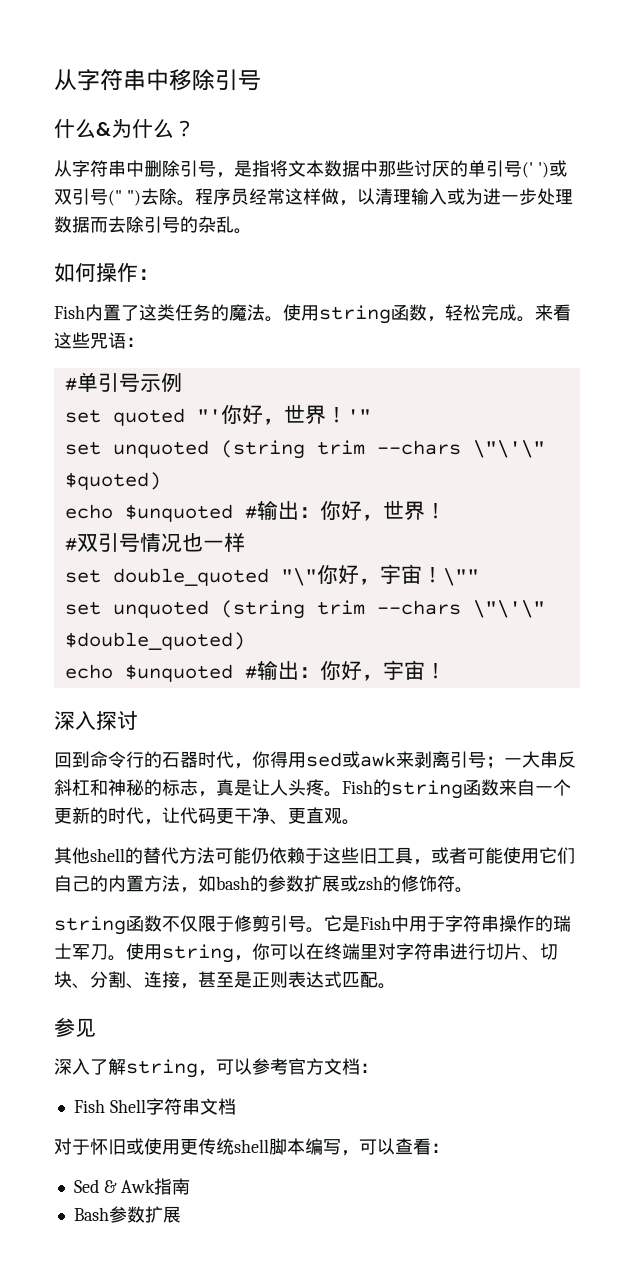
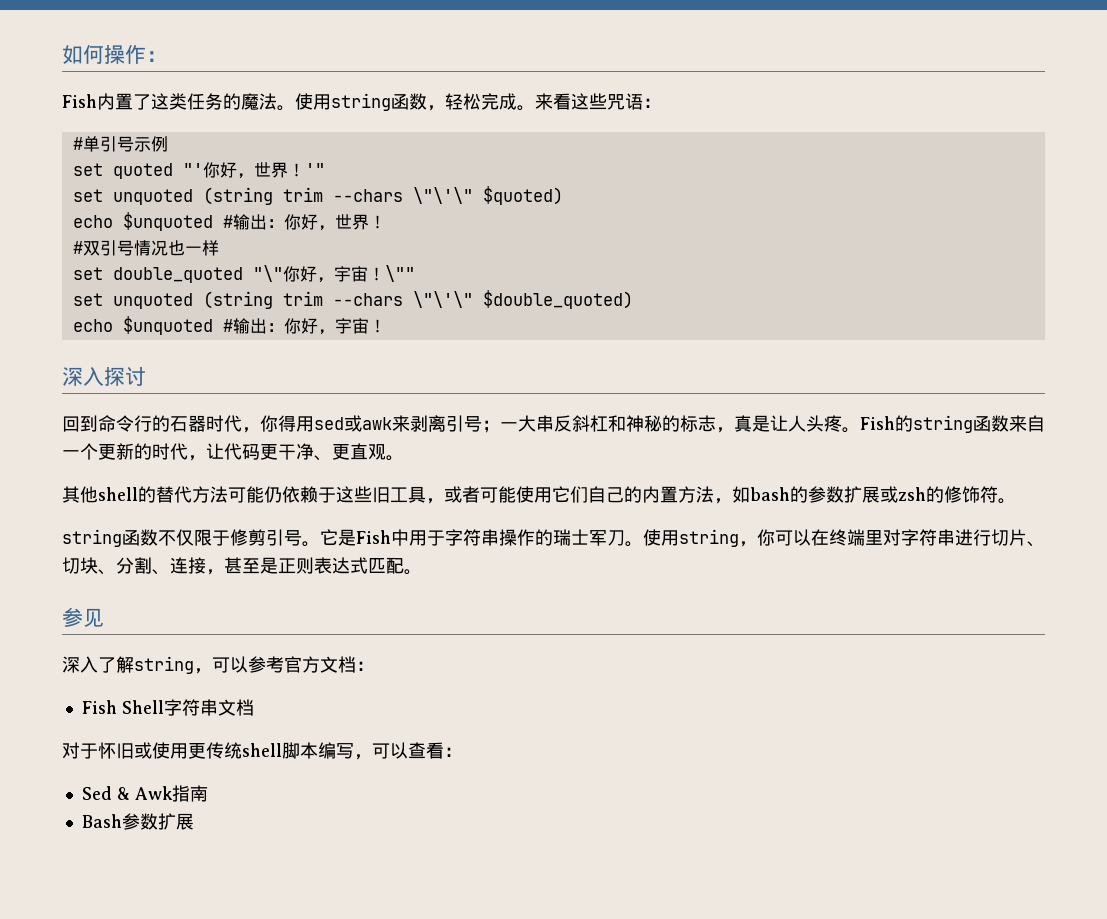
[54,69,261,91] [54,119,195,139] [54,160,567,178] [54,188,573,206] [54,216,252,234] 从字符串中移除引号 // 什么&为什么？ // 从字符串中删除引号，是指将文本数据中那些讨厌的单引号(' ')或双引号(" ")去除。程序员经常这样做，以清理输入或为进一步处理数据而去除引号的杂乱。 // -> (62, 54) none

